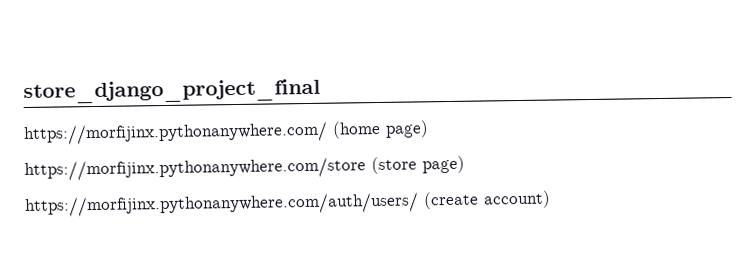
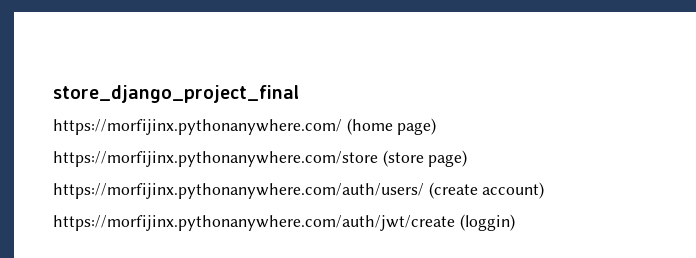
(551, 199) none -> [53,214,515,231] // https://morfijinx.pythonanywhere.com/auth/jwt/create (loggin)

